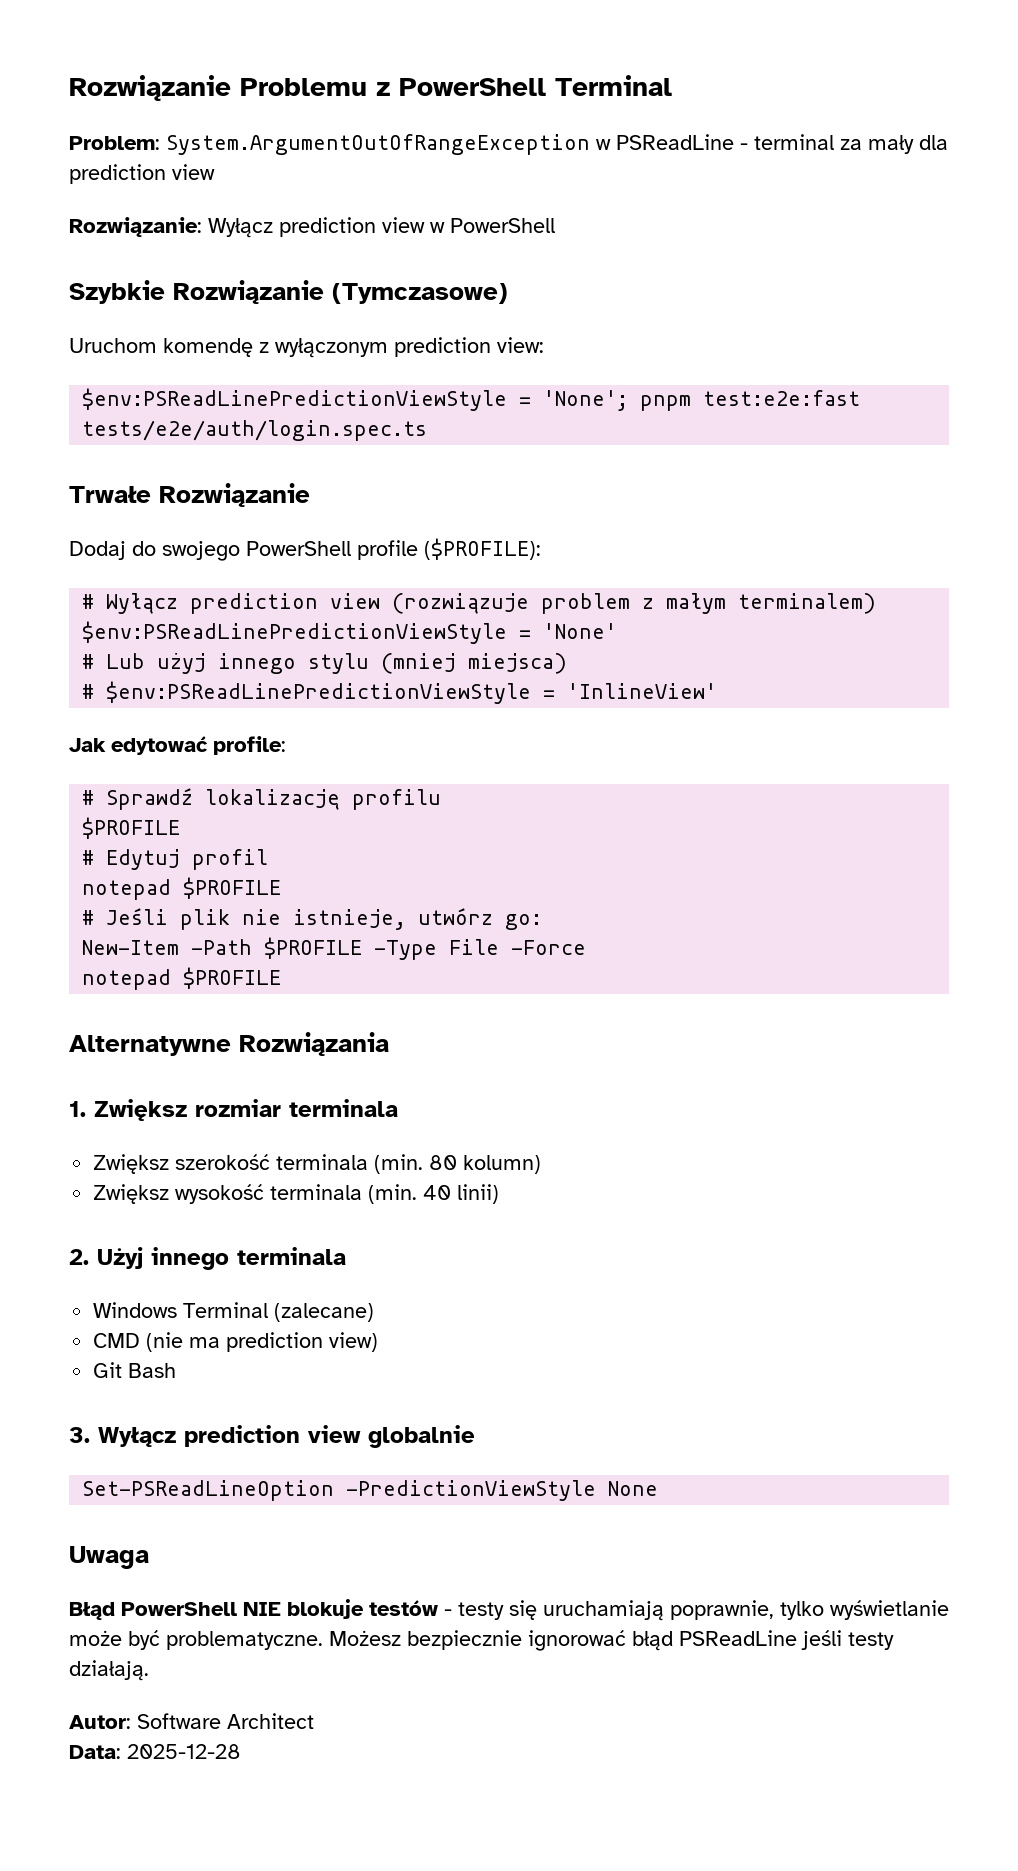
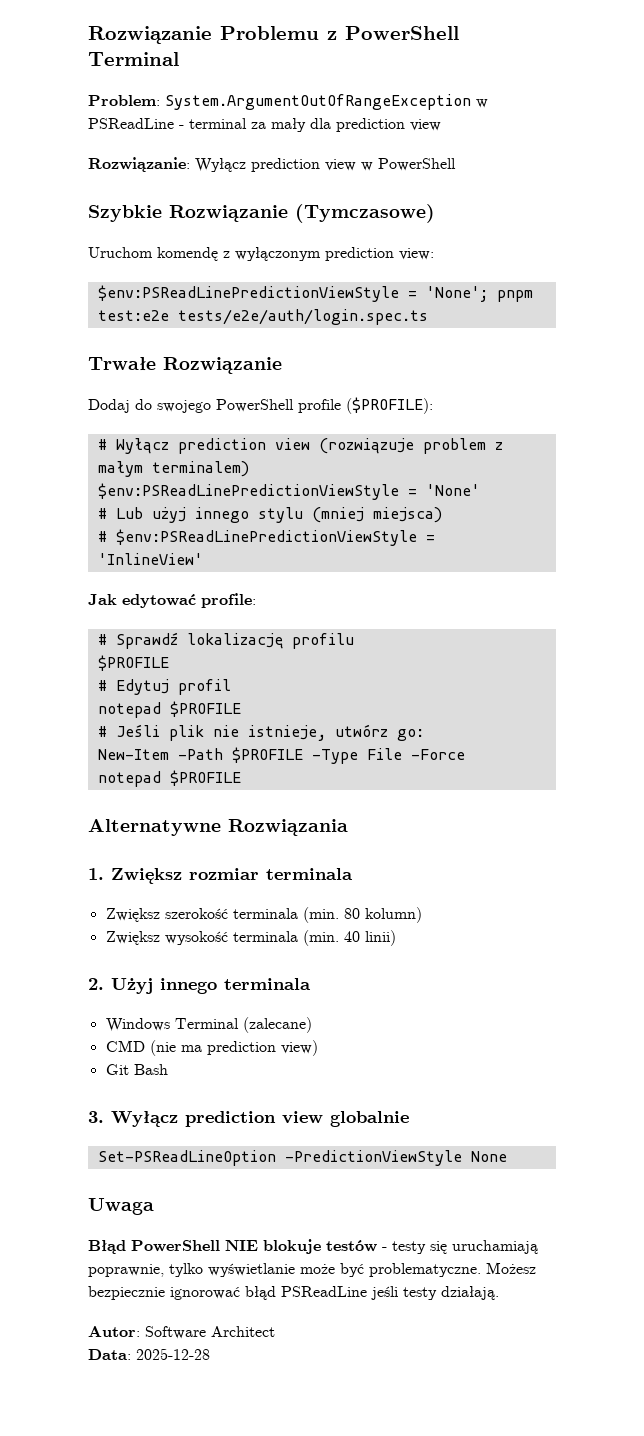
[703,390,861,406] test:e2e:fast -> [97,310,169,321] test:e2e

